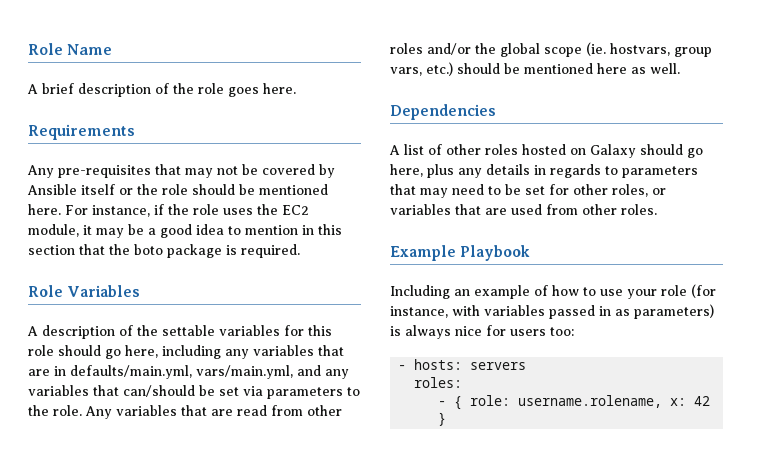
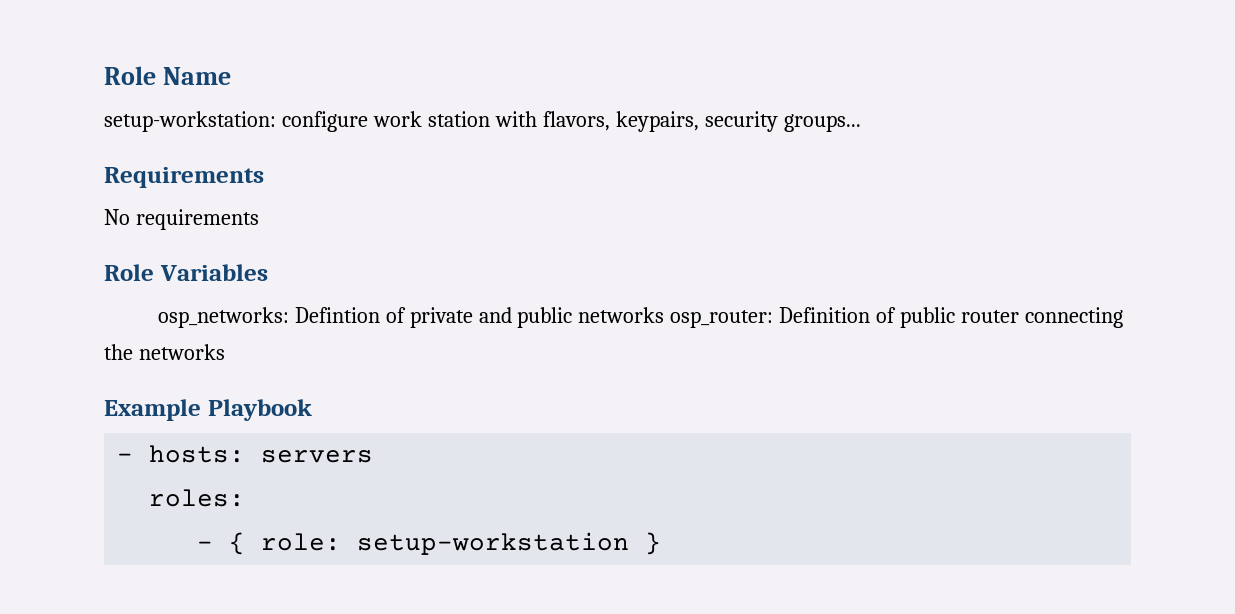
[27,83,296,97] [28,124,135,140] [27,164,335,178] [27,184,328,195] [28,204,309,217] [28,224,342,238] [28,244,300,258] [28,285,141,297] [27,325,332,339] [28,345,344,359] [28,365,349,379] [28,385,360,399] [28,405,342,419] [390,42,712,57] [390,62,680,76] [390,104,496,120] [389,144,703,158] [390,164,698,178] [390,184,666,198] [390,204,657,215] [390,245,531,261] [390,284,716,299] [390,304,714,319] [390,325,574,339] A brief description of the role goes here. // Requirements // Any pre-requisites that may not be covered by Ansible itself or the role should be mentioned here. For instance, if the role uses the EC2 module, it may be a good idea to mention in this section that the boto package is required. // Role Variables // A description of the settable variables for this role should go here, including any variables that are in defaults/main.yml, vars/main.yml, and any variables that can/should be set via parameters to the role. Any variables that are read from other roles and/or the global scope (ie. hostvars, group vars, etc.) should be mentioned here as well. // Dependencies // A list of other roles hosted on Galaxy should go here, plus any details in regards to parameters that may need to be set for other roles, or variables that are used from other roles. // Example Playbook // Including an example of how to use your role (for instance, with variables passed in as parameters) is always nice for users too: -> [104,111,861,132] [104,167,264,188] [104,209,259,230] [104,264,268,281] [157,307,1124,328] [104,344,225,360] [104,399,312,421] setup-workstation: configure work station with flavors, keypairs, security groups... // Requirements // No requirements // Role Variables // osp_networks: Defintion of private and public networks osp_router: Definition of public router connecting the networks // Example Playbook
[518,395,711,408] username.rolename, x: 42 -> [357,532,630,555] setup-workstation

